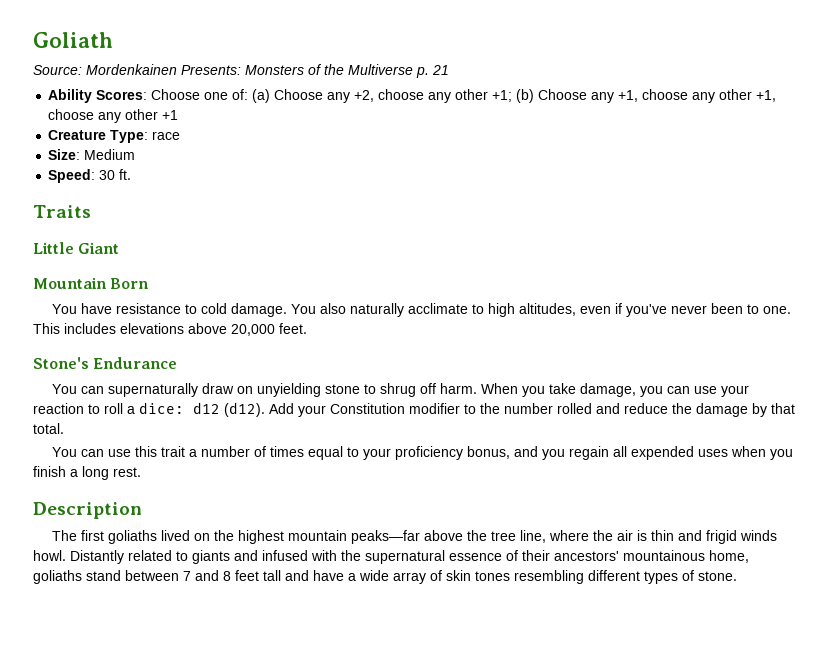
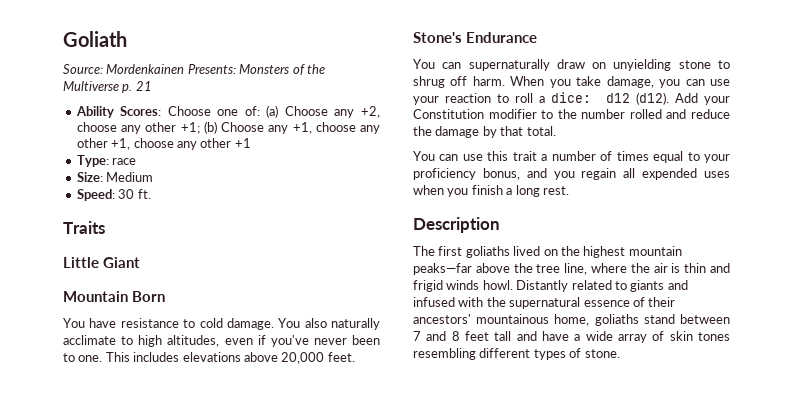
[48,130,107,140] Creature -> (251, 143) none

